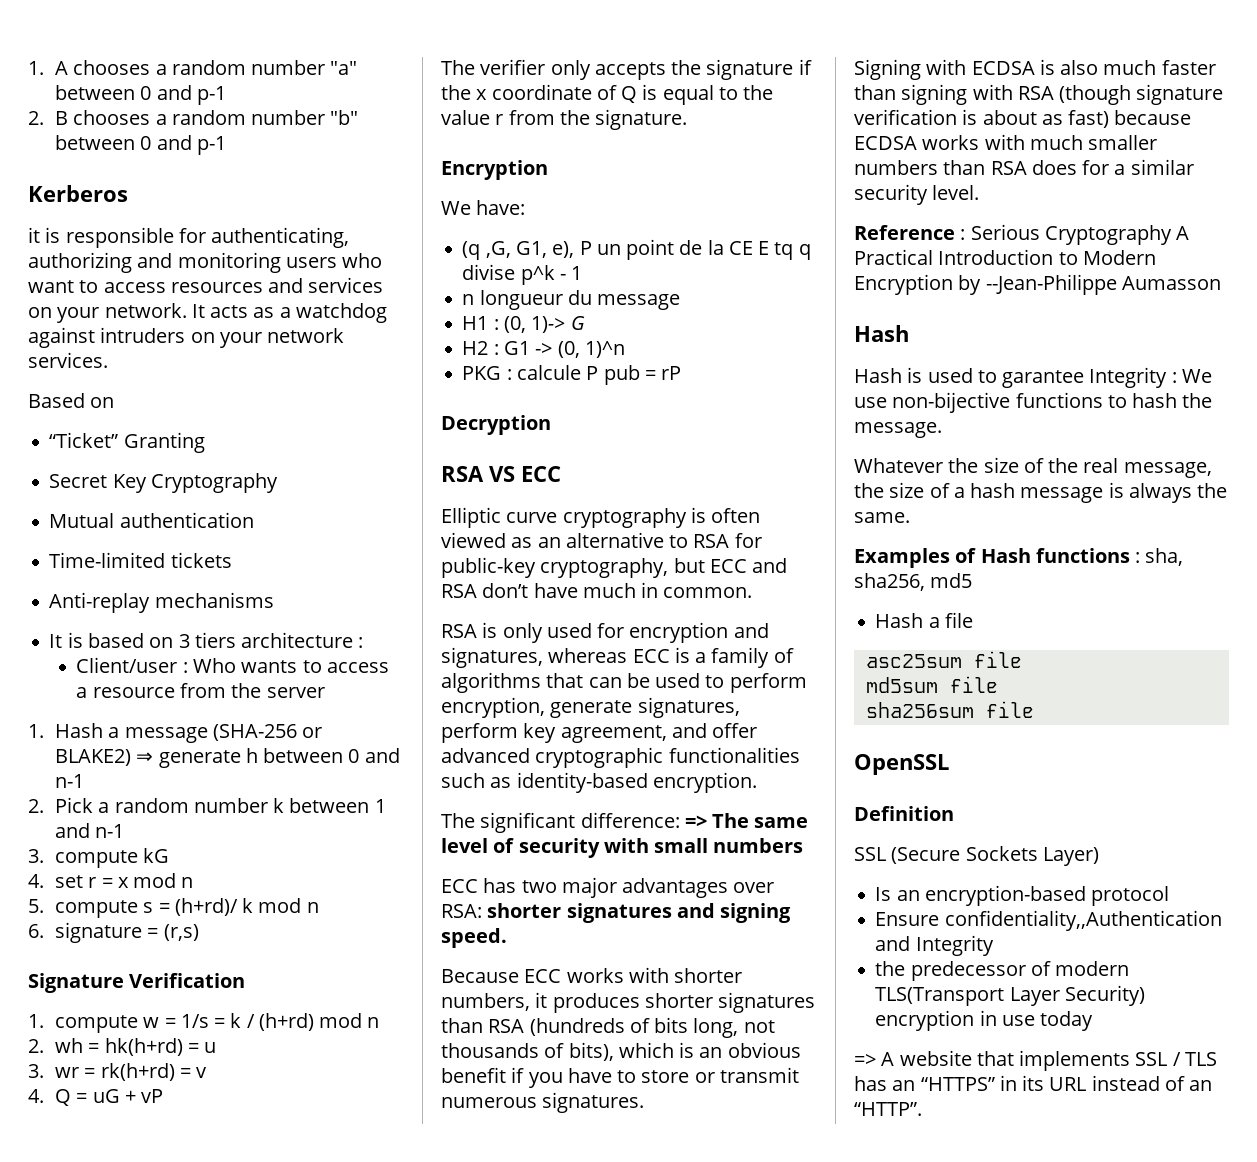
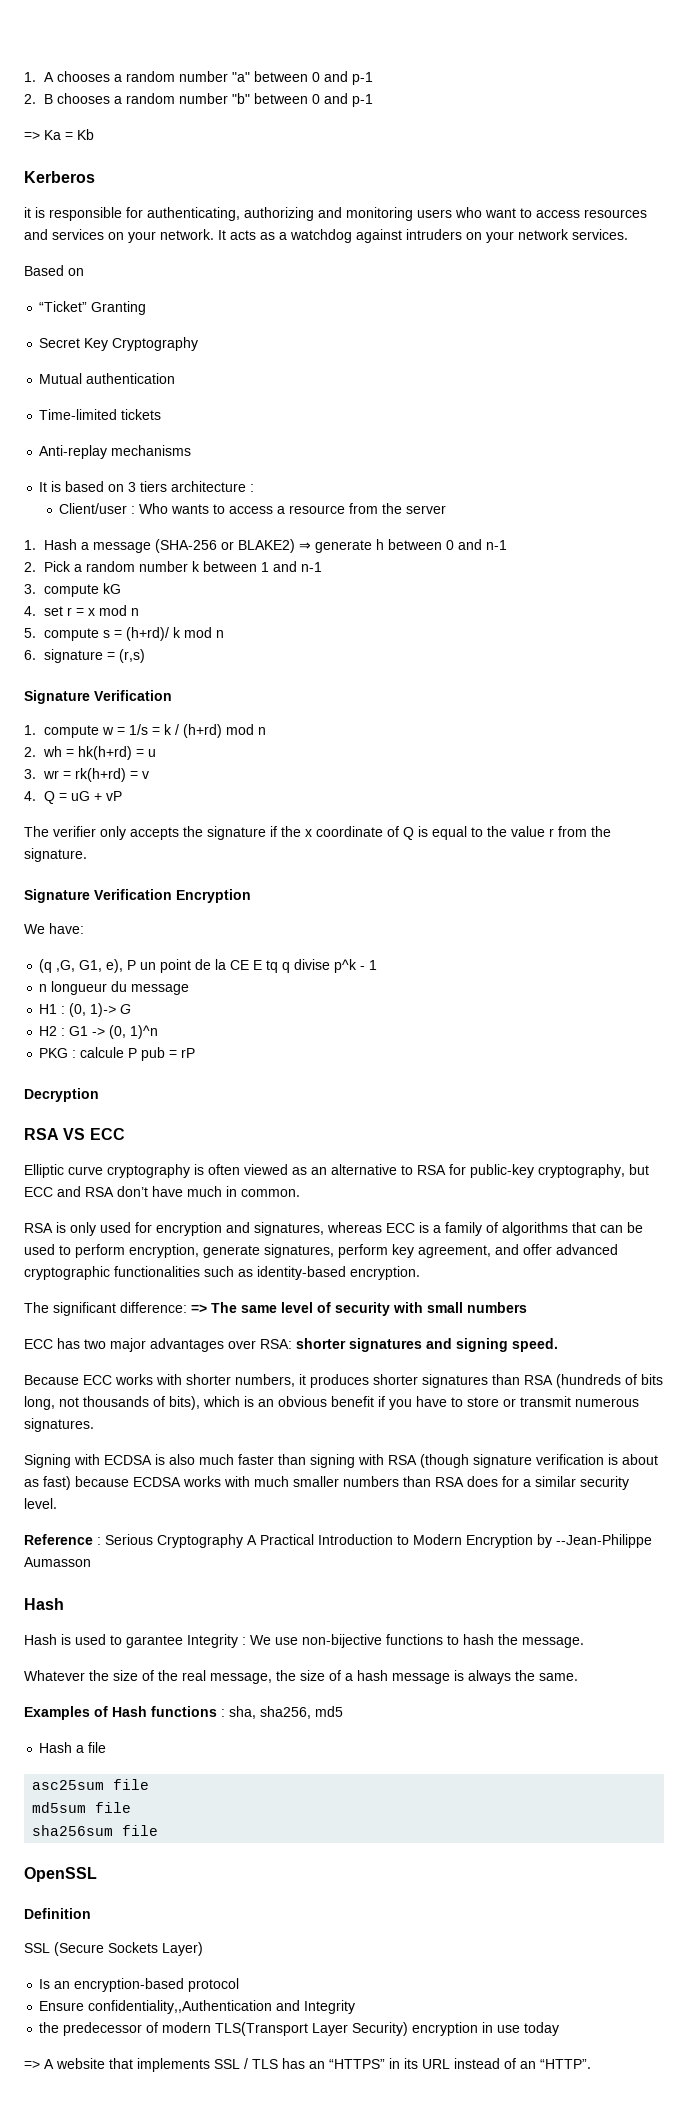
(226, 145) none -> [24,129,94,140] // => Ka = Kb
(688, 119) none -> [24,889,172,903] Signature Verification

